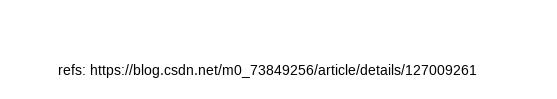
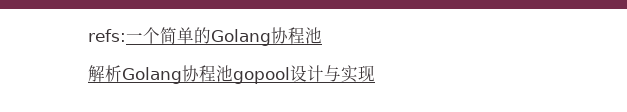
[90,64,477,78] https://blog.csdn.net/m0_73849256/article/details/127009261 -> [126,27,322,46] [88,65,375,84] 一个简单的Golang协程池 // 解析Golang协程池gopool设计与实现

